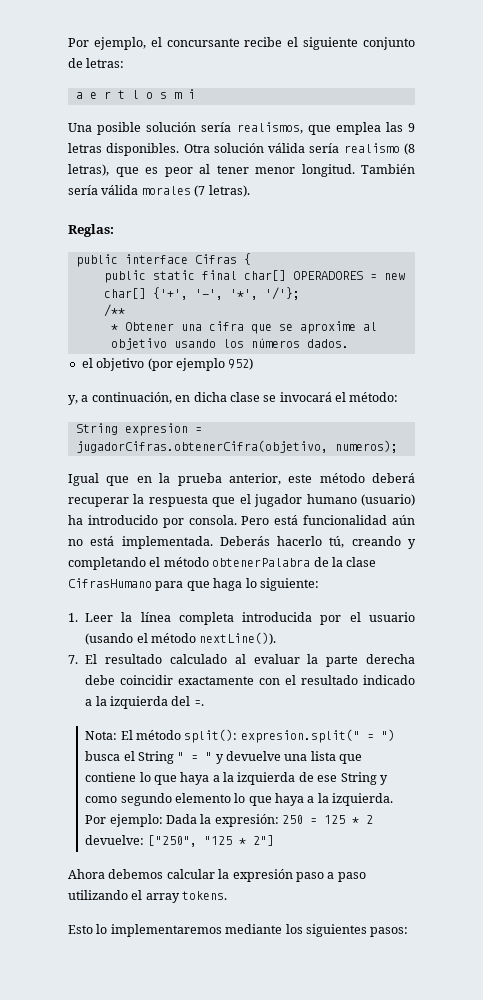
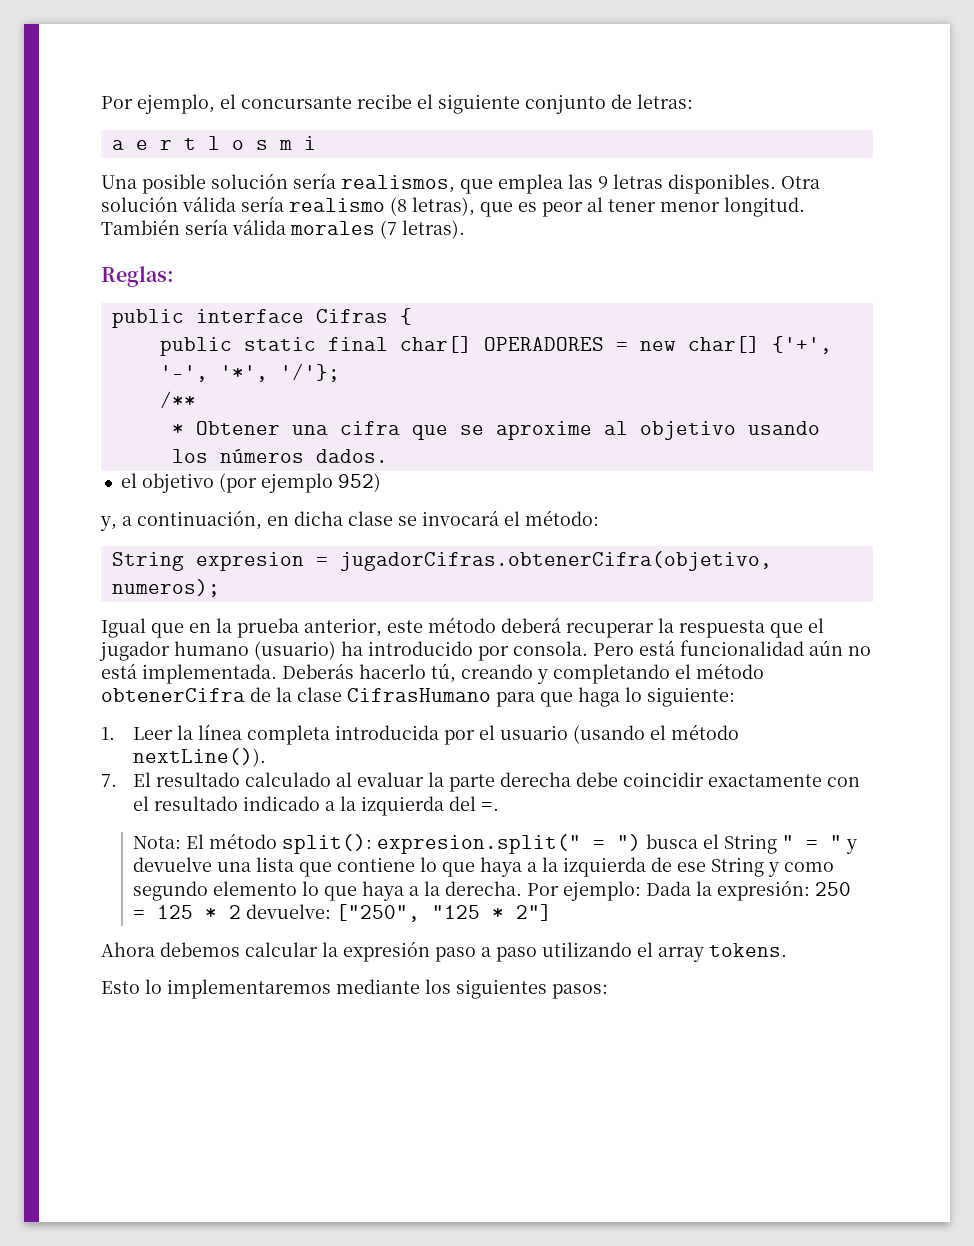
[212,558,311,567] obtenerPalabra -> [101,688,245,702] obtenerCifra
[332,793,394,806] izquierda. -> [445,881,523,896] derecha.

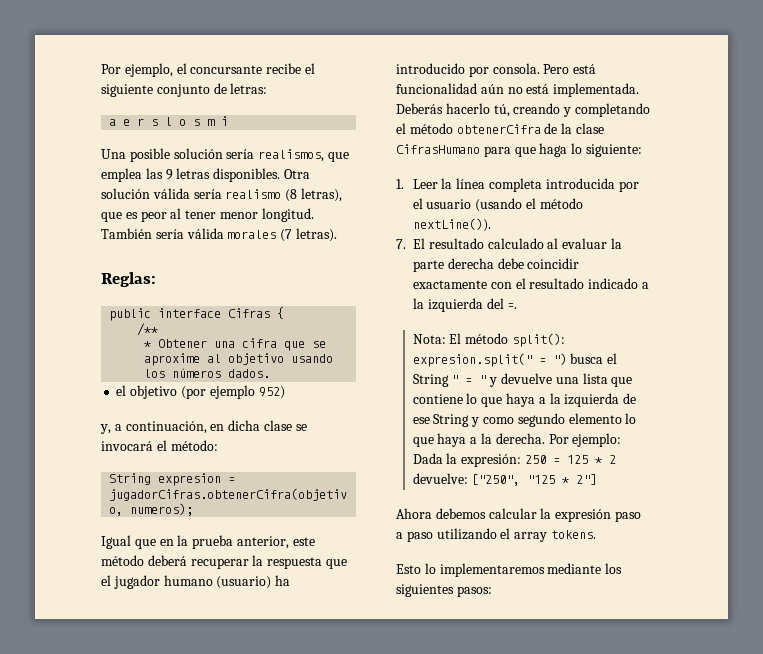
[183,138,196,150] t -> [151,119,159,126] s
[159,336,832,356] [159,363,340,382] // public static final char[] OPERADORES = new char[] {'+', '-', '*', '/'}; -> (285, 313) none

